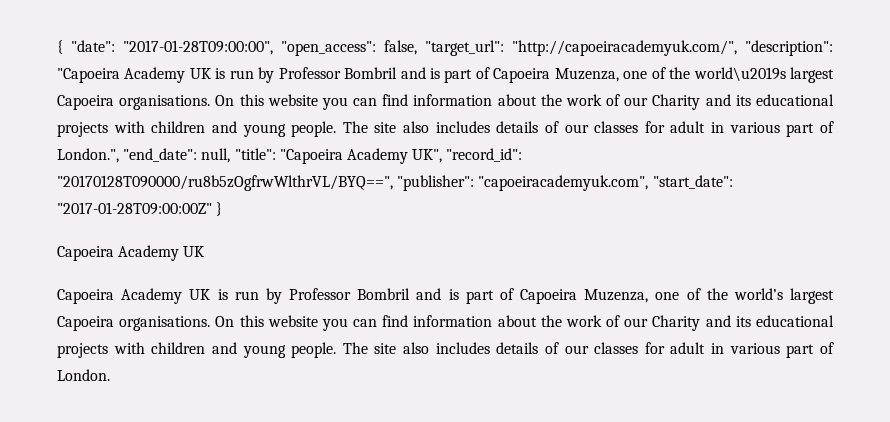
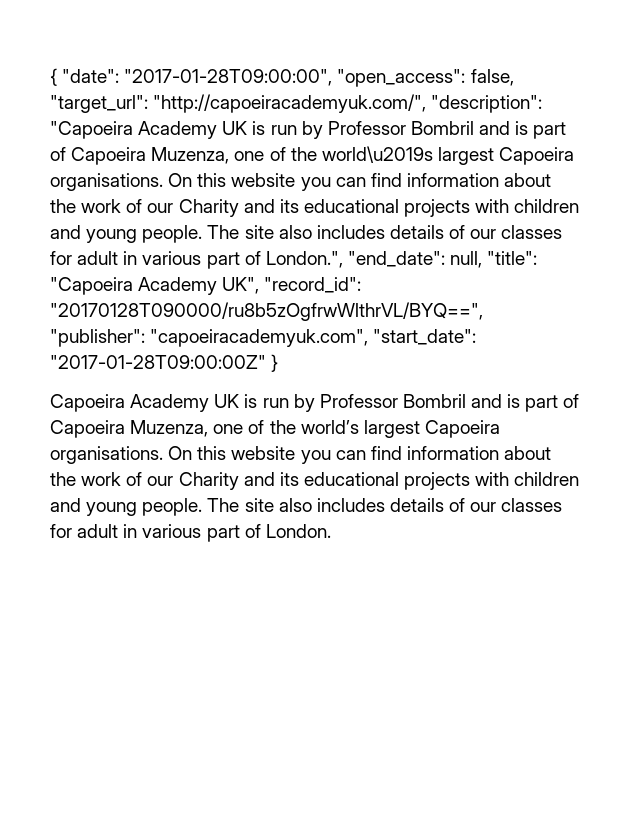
[57,288,211,304] // Capoeira Academy UK -> (240, 401) none

